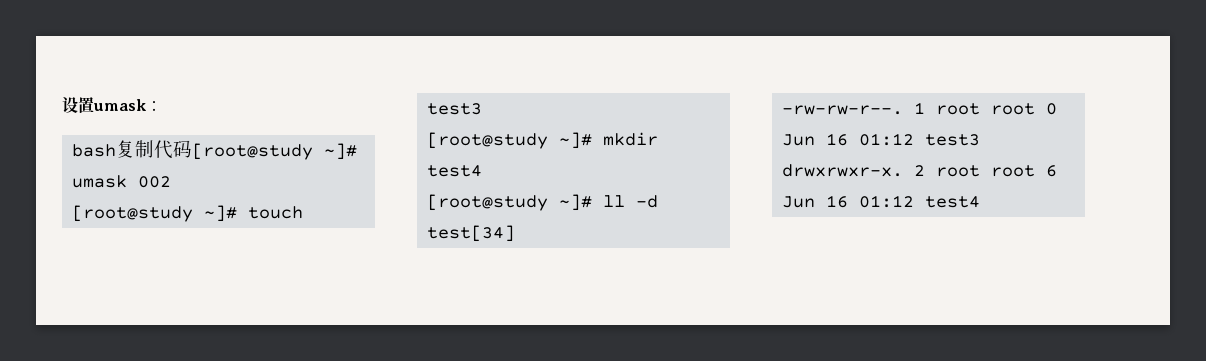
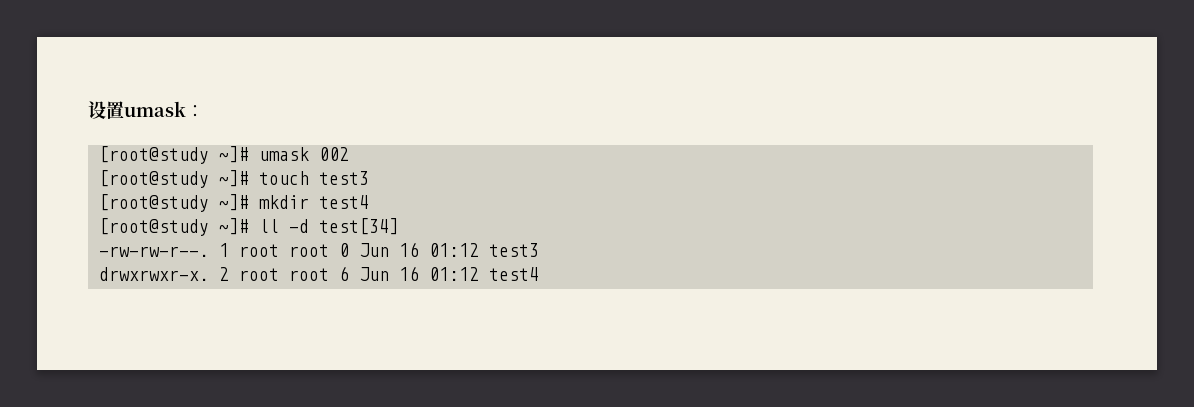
[71,140,192,159] bash复制代码 -> (204, 111) none

